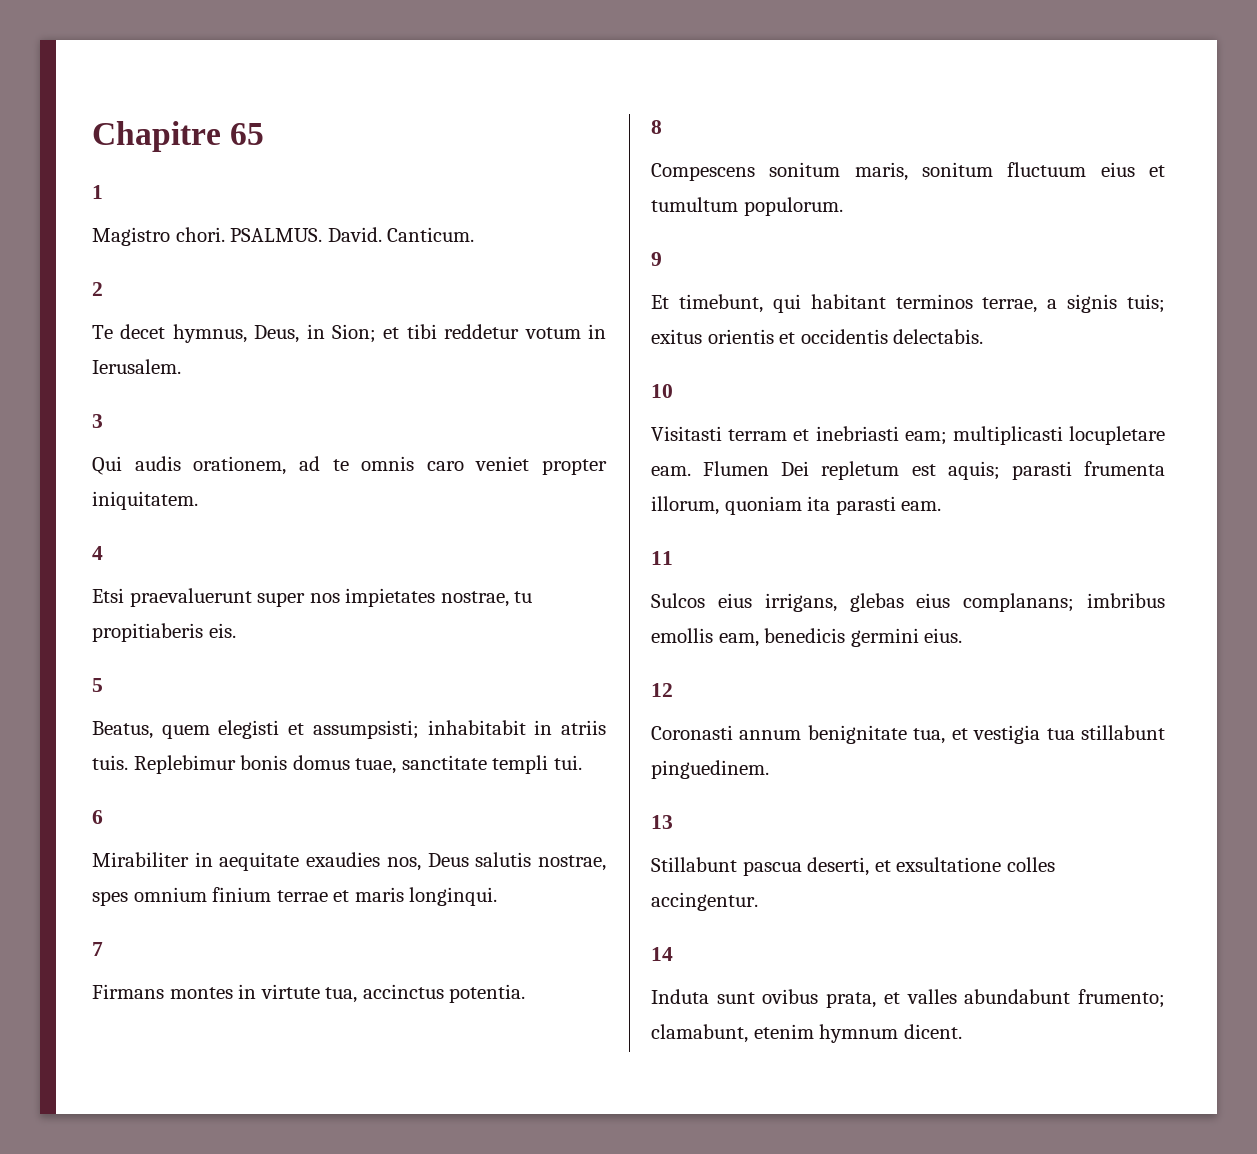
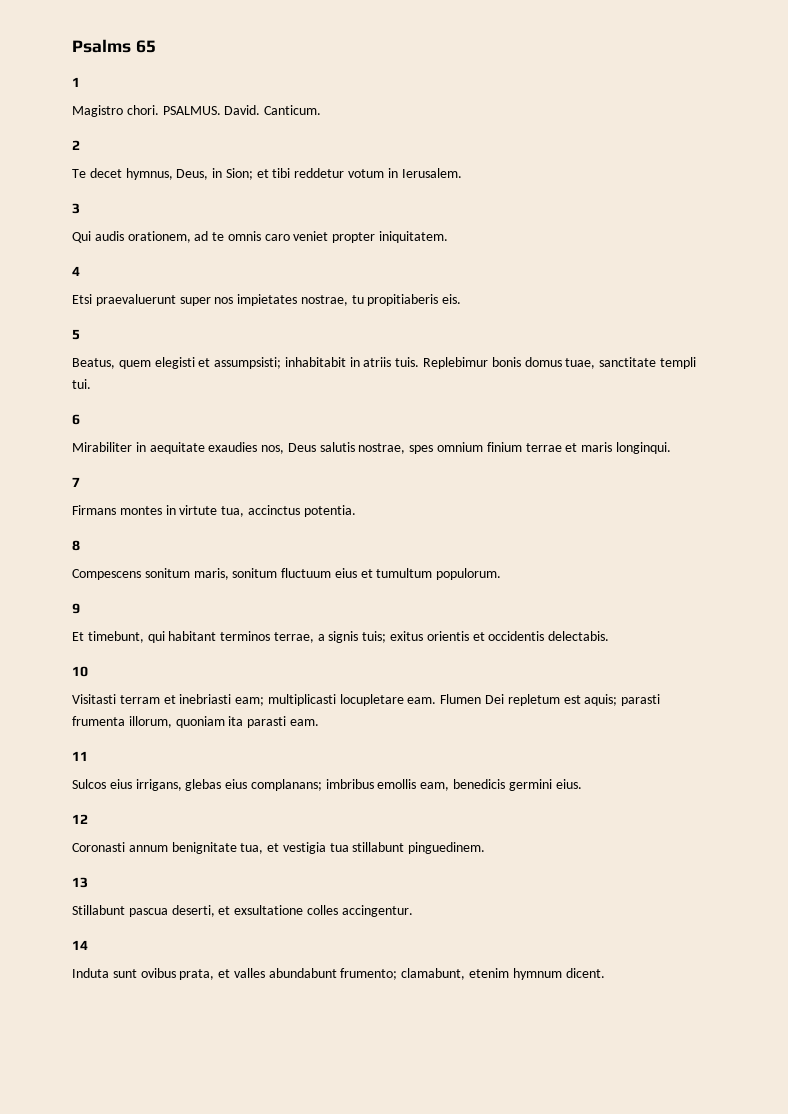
[92,121,221,152] Chapitre -> [72,39,131,53] Psalms

